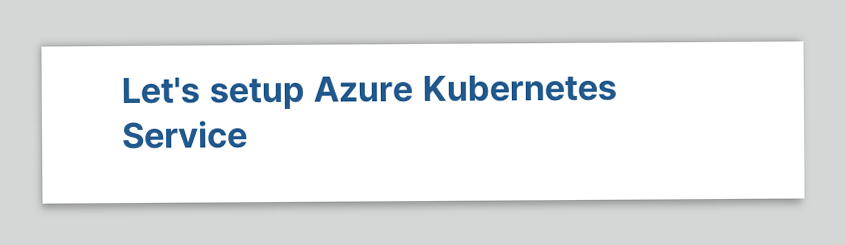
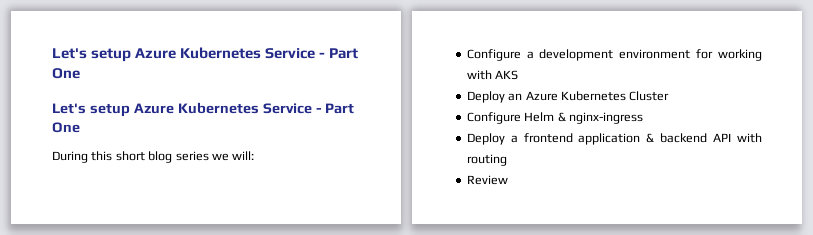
[121,73,617,111] [121,120,248,150] Let's setup Azure Kubernetes Service -> [52,47,359,62] [52,68,80,79] [52,102,355,117] [52,122,80,133] [52,151,255,163] [466,49,762,61] [466,70,519,80] [466,91,670,103] [466,112,643,124] [466,133,762,145] [466,154,507,166] [466,175,508,185] Let's setup Azure Kubernetes Service - Part One // Let's setup Azure Kubernetes Service - Part One // During this short blog series we will: // Configure a development environment for working with AKS // Deploy an Azure Kubernetes Cluster // Configure Helm & nginx-ingress // Deploy a frontend application & backend API with routing // Review

